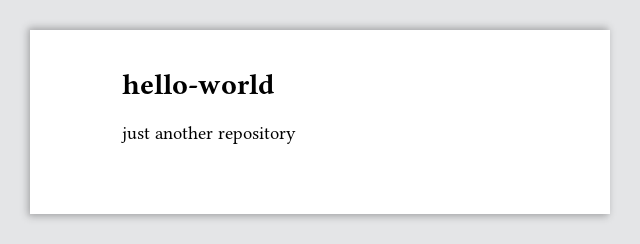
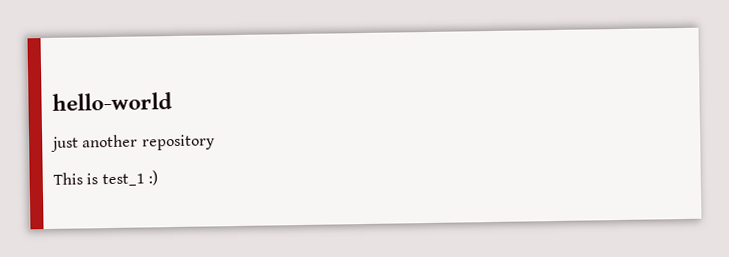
(296, 135) none -> [53,170,158,187] // This is test_1 :)

